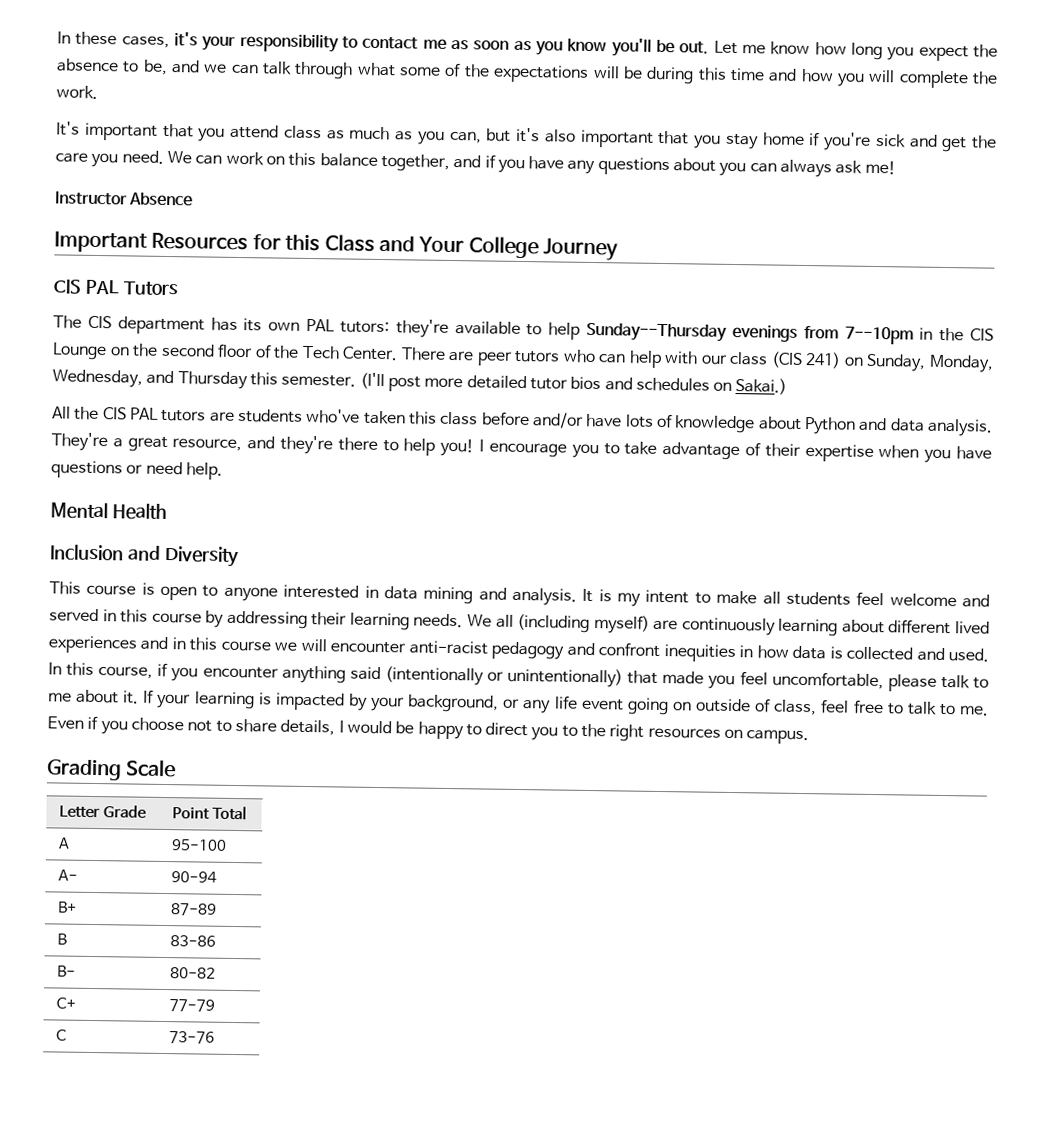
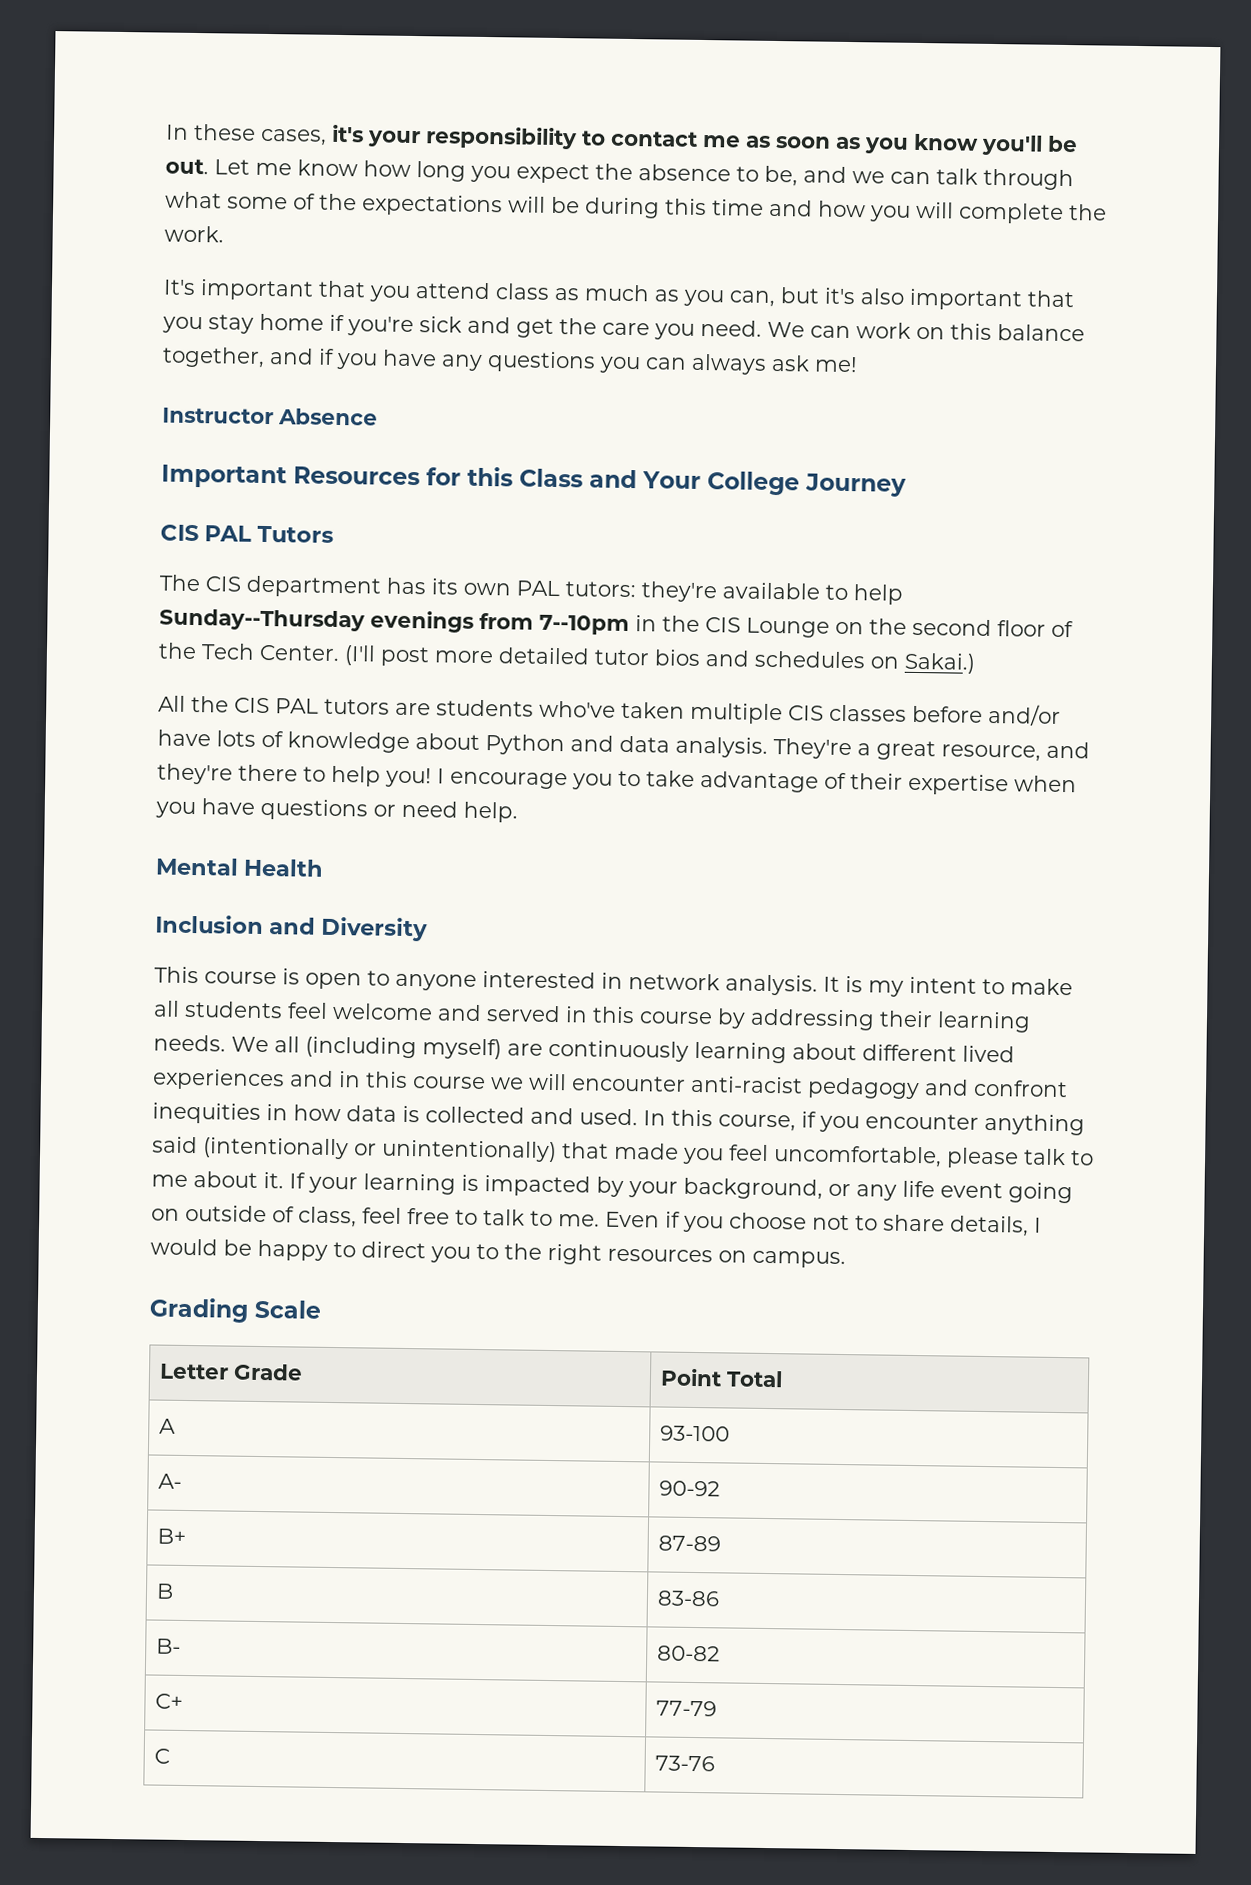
[673,158,717,172] about -> (596, 362) none
[400,347,995,373] [52,369,357,390] There are peer tutors who can help with our class (CIS 241) on Sunday, Monday, Wednesday, and Thursday this semester. -> (340, 653) none
[409,411,479,426] this class -> [690,702,907,725] multiple CIS classes
[383,586,507,605] data mining and -> [628,973,720,991] network
[170,839,227,851] 95-100 -> [660,1425,731,1442] 93-100
[170,871,217,883] 90-94 -> [659,1480,721,1497] 90-92

